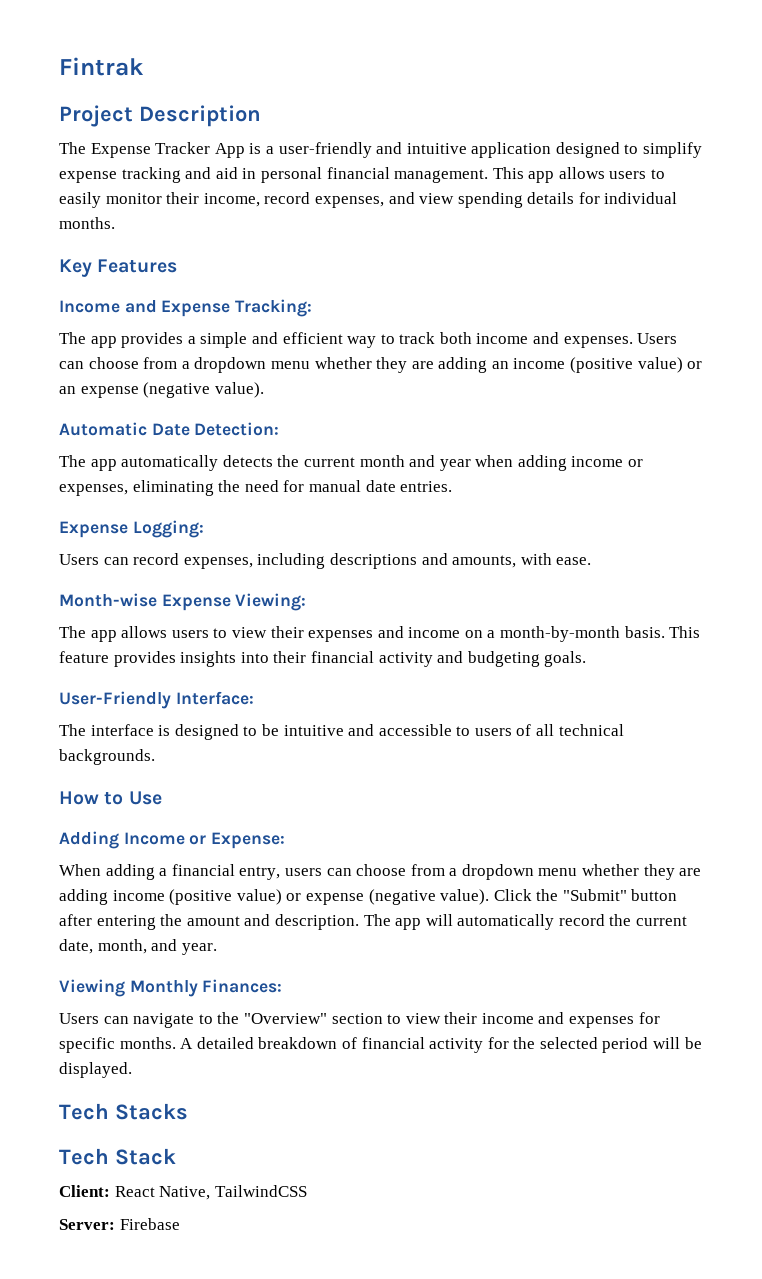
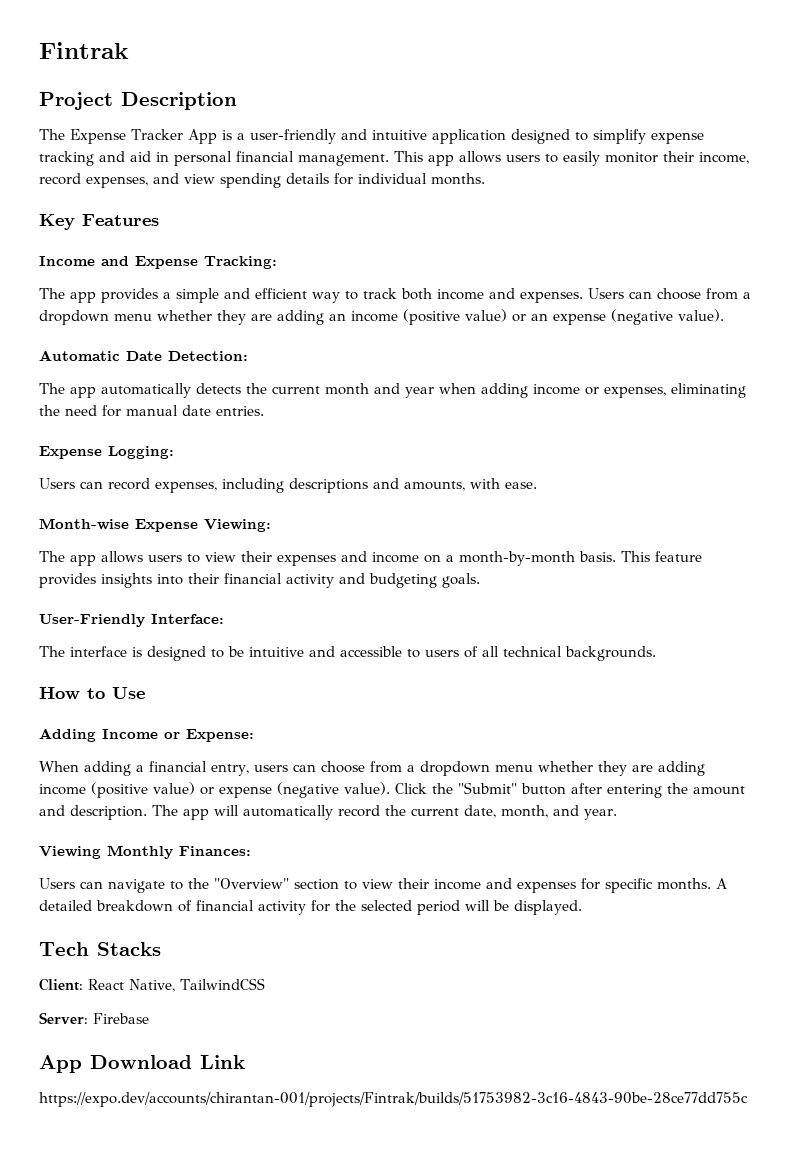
[59,1148,176,1165] // Tech Stack -> (161, 949) none
(180, 1224) none -> [39,1055,245,1073] [39,1092,748,1107] // App Download Link // https://expo.dev/accounts/chirantan-001/projects/Fintrak/builds/51753982-3c16-4843-90be-28ce77dd755c

